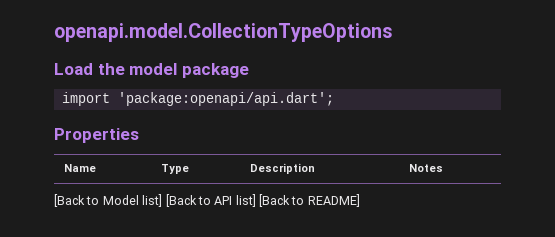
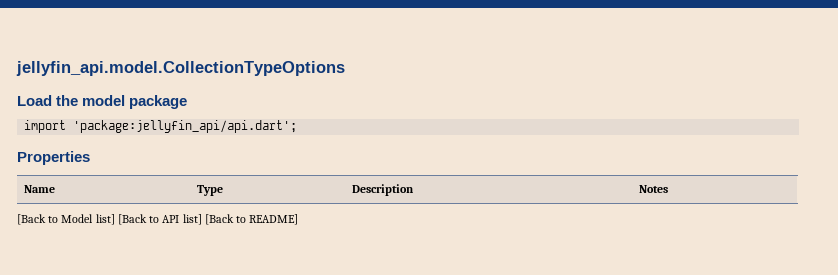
[54,23,392,42] openapi.model.CollectionTypeOptions -> [16,61,345,76] jellyfin_api.model.CollectionTypeOptions
[117,92,334,106] 'package:openapi/api.dart'; -> [73,120,298,133] 'package:jellyfin_api/api.dart';

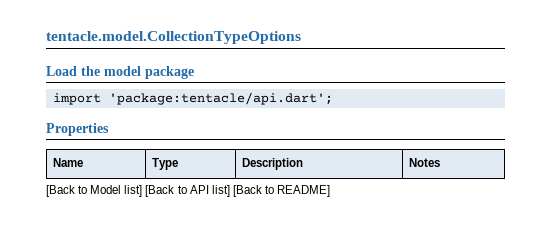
[16,61,345,76] jellyfin_api.model.CollectionTypeOptions -> [46,31,301,44] tentacle.model.CollectionTypeOptions
[73,120,298,133] 'package:jellyfin_api/api.dart'; -> [108,92,333,105] 'package:tentacle/api.dart';

